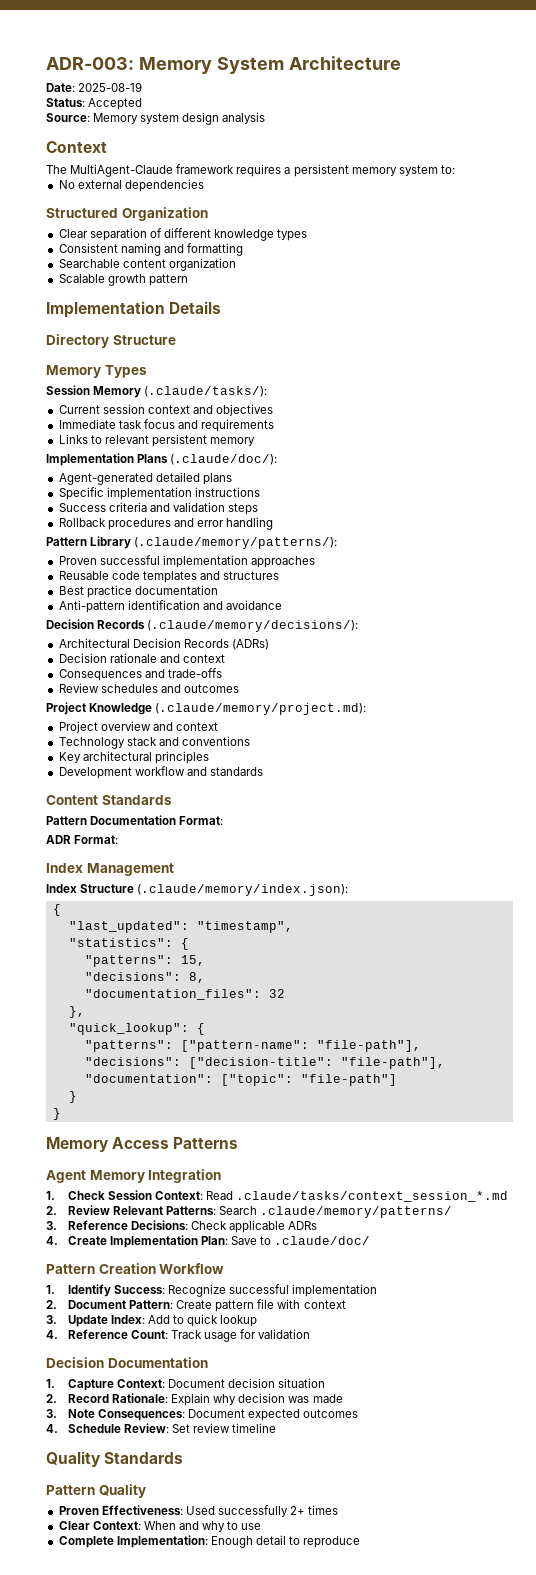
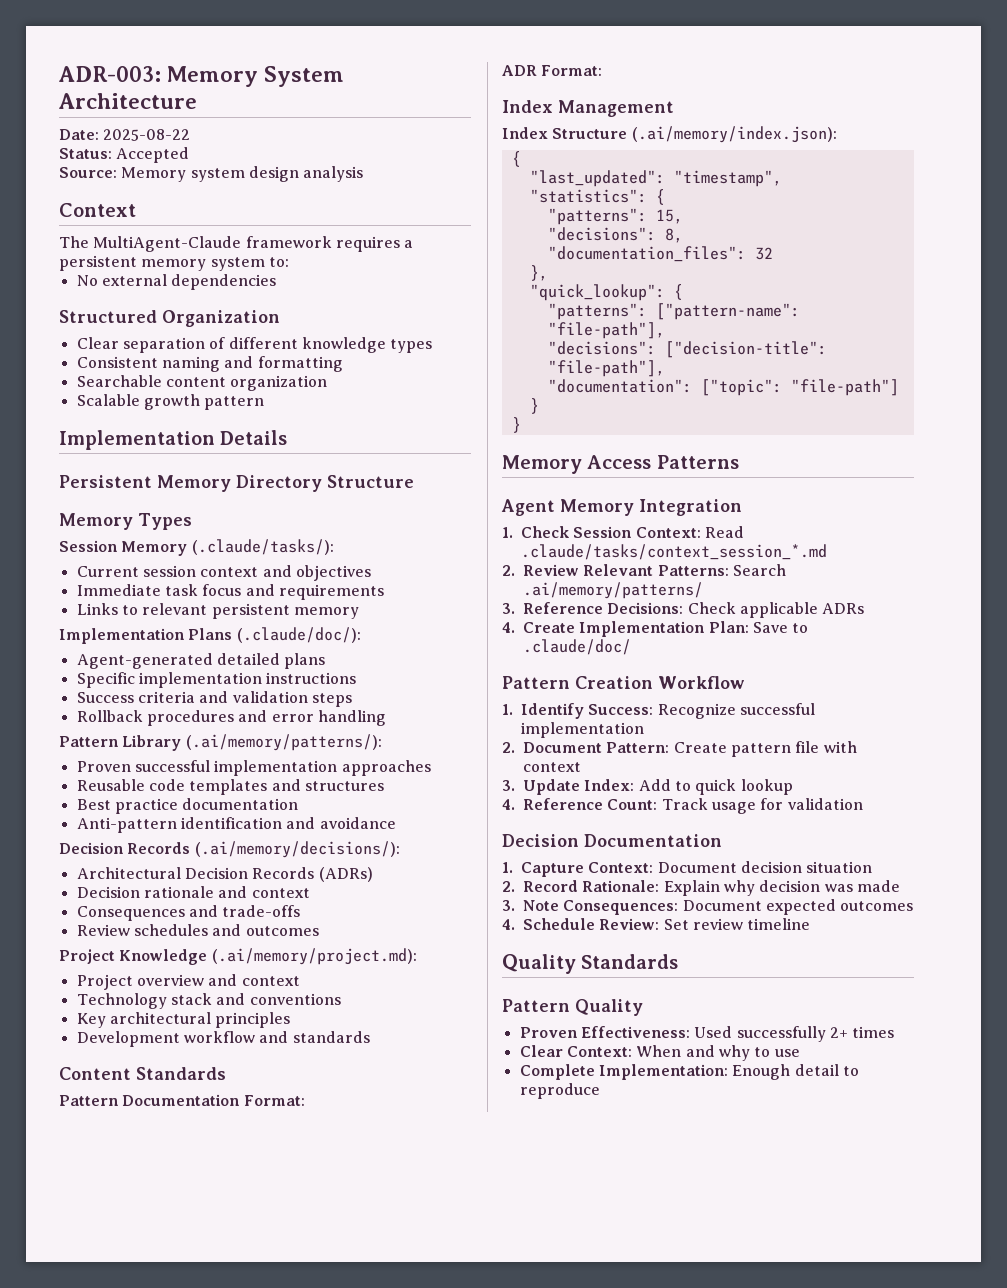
[78,82,143,92] 2025-08-19 -> [103,129,191,141] 2025-08-22
(222, 307) none -> [59,475,231,492] Persistent Memory
[134,537,338,549] (.claude/memory/patterns/): -> [185,734,382,751] (.ai/memory/patterns/):
[147,620,359,632] (.claude/memory/decisions/): -> [194,841,400,858] (.ai/memory/decisions/):
[155,703,367,715] (.claude/memory/project.md): -> [211,948,417,965] (.ai/memory/project.md):
[137,884,349,896] (.claude/memory/index.json): -> [631,126,837,143] (.ai/memory/index.json):
[260,1206,453,1218] .claude/memory/patterns/ -> [523,582,703,599] .ai/memory/patterns/

